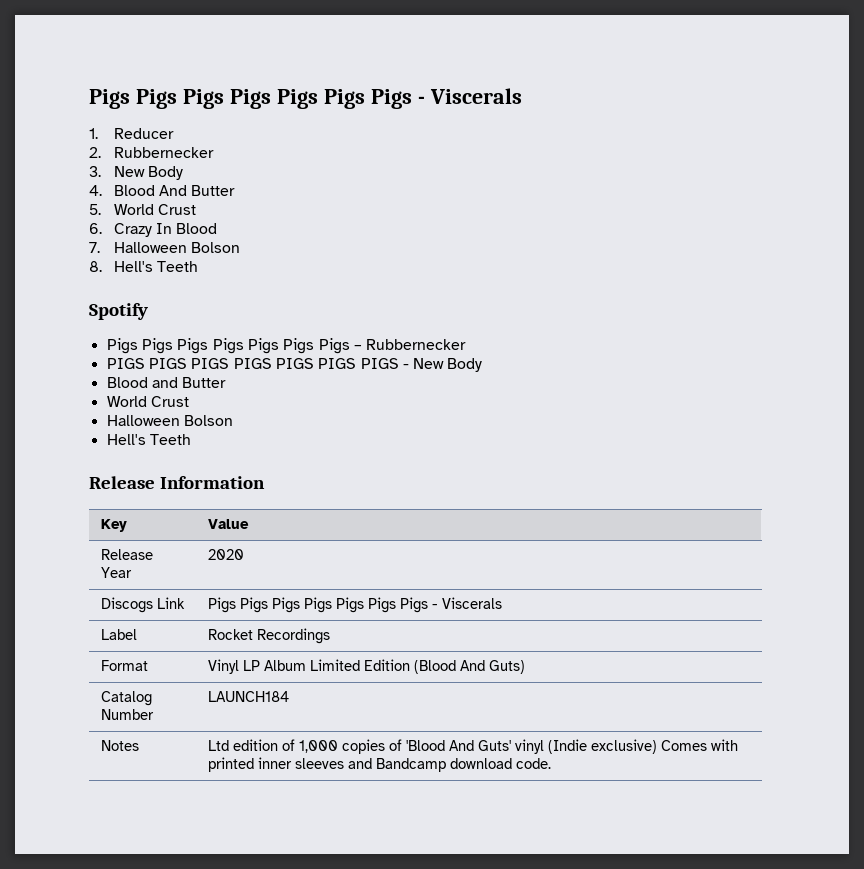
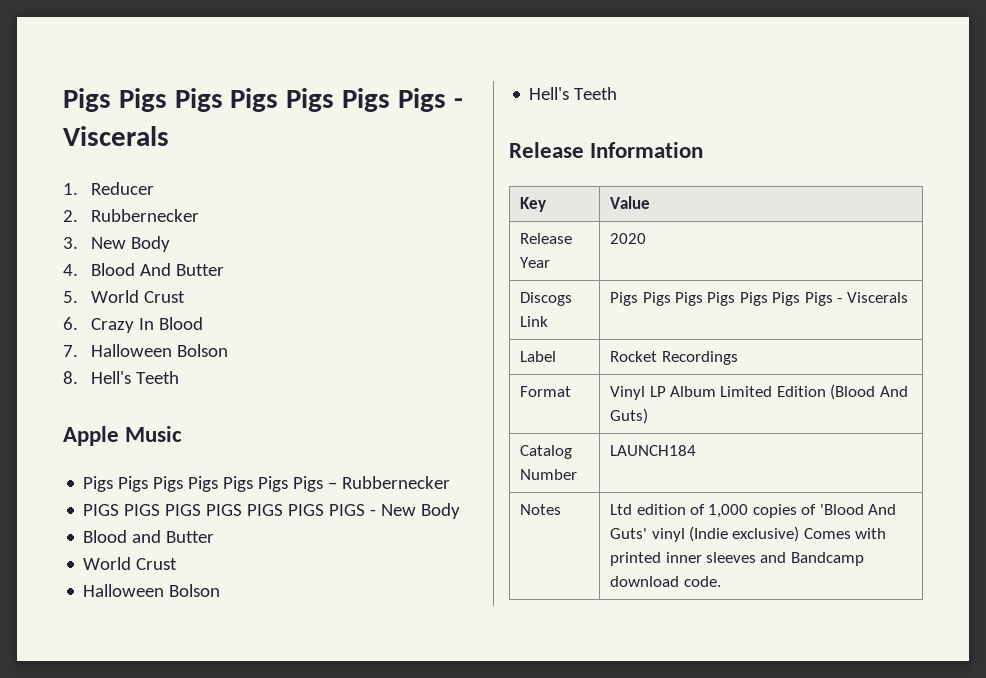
[89,303,148,320] Spotify -> [63,426,183,446] Apple Music

